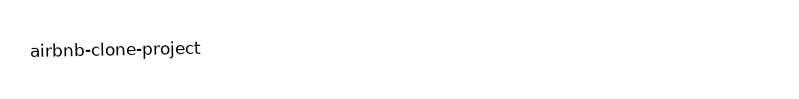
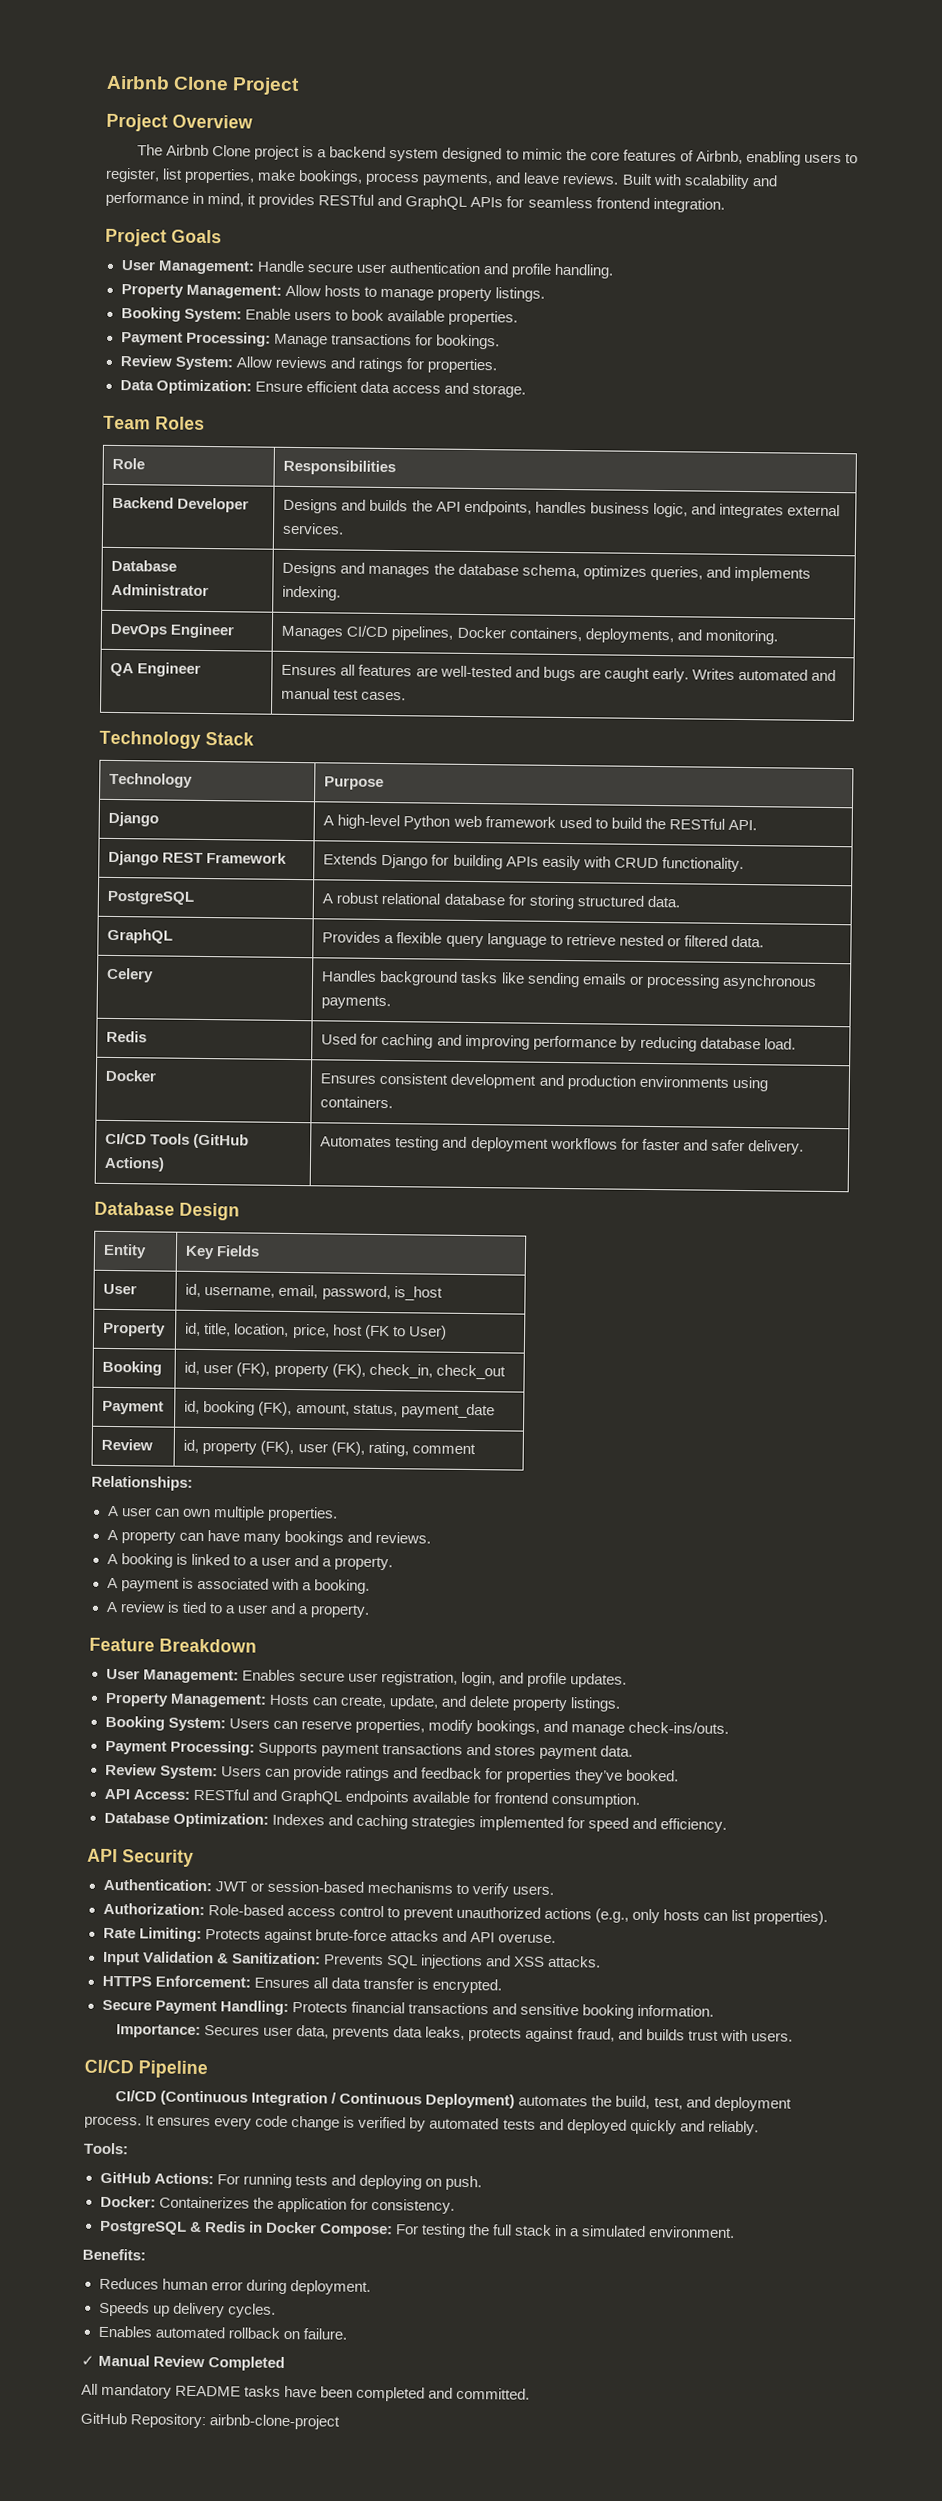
(29, 50) none -> [106,75,301,96] [106,113,253,132] [137,144,858,166] [105,167,778,190] [105,191,725,213] [105,228,222,247] [120,260,614,279] [120,284,545,302] [120,307,518,326] [120,331,500,350] [119,355,497,374] [119,379,526,398] [103,415,205,430] [112,457,146,470] [283,459,397,476] [112,496,250,513] [283,498,840,519] [282,522,345,535] [111,559,178,572] [111,583,210,597] [282,561,811,582] [282,585,342,601] [110,623,235,639] [281,625,778,645] [110,662,202,677] [281,664,836,683] [281,687,407,701] [99,730,254,749] [109,772,194,788] [324,776,385,791] [108,811,160,827] [323,814,757,831] [108,850,288,866] [323,853,744,873] [107,890,195,905] [322,892,680,910] [107,928,174,944] [322,931,764,948] [106,967,155,983] [321,970,817,990] [321,995,392,1010] [106,1030,148,1043] [321,1033,796,1052] [105,1069,157,1082] [320,1072,768,1092] [320,1096,394,1109] [105,1132,250,1149] [104,1156,166,1172] [320,1136,804,1155] [94,1201,240,1221] [103,1243,148,1259] [185,1245,261,1260] [103,1283,138,1295] [185,1283,443,1301] [103,1322,167,1337] [185,1322,447,1340] [102,1360,163,1376] [184,1361,506,1380] [102,1400,165,1415] [184,1400,495,1419] [101,1438,154,1451] [183,1439,476,1457] [91,1475,193,1491] [107,1505,338,1522] [106,1529,431,1546] [106,1553,393,1571] [106,1577,370,1594] [105,1601,370,1618] [89,1637,257,1653] [105,1668,627,1688] [104,1692,621,1712] [104,1715,729,1736] [104,1740,633,1760] [104,1763,680,1784] [103,1788,640,1808] [103,1811,727,1833] [87,1848,194,1867] [102,1878,554,1898] [102,1902,829,1926] [102,1927,556,1944] [101,1951,601,1970] [101,1975,502,1994] [101,1999,714,2019] [116,2024,793,2043] [84,2059,208,2079] [115,2090,792,2112] [84,2115,759,2136] [83,2142,129,2155] [99,2171,482,2191] [99,2195,455,2214] [98,2220,736,2239] [82,2248,146,2261] [98,2277,371,2295] [98,2301,276,2318] [97,2325,347,2340] [81,2354,286,2371] [81,2383,531,2402] [80,2412,207,2429] Airbnb Clone Project // Project Overview // The Airbnb Clone project is a backend system designed to mimic the core features of Airbnb, enabling users to register, list properties, make bookings, process payments, and leave reviews. Built with scalability and performance in mind, it provides RESTful and GraphQL APIs for seamless frontend integration. // Project Goals // User Management: Handle secure user authentication and profile handling. // Property Management: Allow hosts to manage property listings. // Booking System: Enable users to book available properties. // Payment Processing: Manage transactions for bookings. // Review System: Allow reviews and ratings for properties. // Data Optimization: Ensure efficient data access and storage. // Team Roles // Role | Responsibilities // Backend Developer | Designs and builds the API endpoints, handles business logic, and integrates external services. // Database Administrator | Designs and manages the database schema, optimizes queries, and implements indexing. // DevOps Engineer | Manages CI/CD pipelines, Docker containers, deployments, and monitoring. // QA Engineer | Ensures all features are well-tested and bugs are caught early. Writes automated and manual test cases. // Technology Stack // Technology | Purpose // Django | A high-level Python web framework used to build the RESTful API. // Django REST Framework | Extends Django for building APIs easily with CRUD functionality. // PostgreSQL | A robust relational database for storing structured data. // GraphQL | Provides a flexible query language to retrieve nested or filtered data. // Celery | Handles background tasks like sending emails or processing asynchronous payments. // Redis | Used for caching and improving performance by reducing database load. // Docker | Ensures consistent development and production environments using containers. // CI/CD Tools (GitHub Actions) | Automates testing and deployment workflows for faster and safer delivery. // Database Design // Entity | Key Fields // User | id, username, email, password, is_host // Property | id, title, location, price, host (FK to User) // Booking | id, user (FK), property (FK), check_in, check_out // Payment | id, booking (FK), amount, status, payment_date // Review | id, property (FK), user (FK), rating, comment // Relationships: // A user can own multiple properties. // A property can have many bookings and reviews. // A booking is linked to a user and a property. // A payment is associated with a booking. // A review is tied to a user and a property. // Feature Breakdown // User Management: Enables secure user registration, login, and profile updates. // Property Management: Hosts can create, update, and delete property listings. // Booking System: Users can reserve properties, modify bookings, and manage check-ins/outs. // Payment Processing: Supports payment transactions and stores payment data. // Review System: Users can provide ratings and feedback for properties they’ve booked. // API Access: RESTful and GraphQL endpoints available for frontend consumption. // Database Optimization: Indexes and caching strategies implemented for speed and efficiency. // API Security // Authentication: JWT or session-based mechanisms to verify users. // Authorization: Role-based access control to prevent unauthorized actions (e.g., only hosts can list properties). // Rate Limiting: Protects against brute-force attacks and API overuse. // Input Validation & Sanitization: Prevents SQL injections and XSS attacks. // HTTPS Enforcement: Ensures all data transfer is encrypted. // Secure Payment Handling: Protects financial transactions and sensitive booking information. // Importance: Secures user data, prevents data leaks, protects against fraud, and builds trust with users. // CI/CD Pipeline // CI/CD (Continuous Integration / Continuous Deployment) automates the build, test, and deployment process. It ensures every code change is verified by automated tests and deployed quickly and reliably. // Tools: // GitHub Actions: For running tests and deploying on push. // Docker: Containerizes the application for consistency. // PostgreSQL & Redis in Docker Compose: For testing the full stack in a simulated environment. // Benefits: // Reduces human error during deployment. // Speeds up delivery cycles. // Enables automated rollback on failure. // ✓ Manual Review Completed // All mandatory README tasks have been completed and committed. // GitHub Repository:

